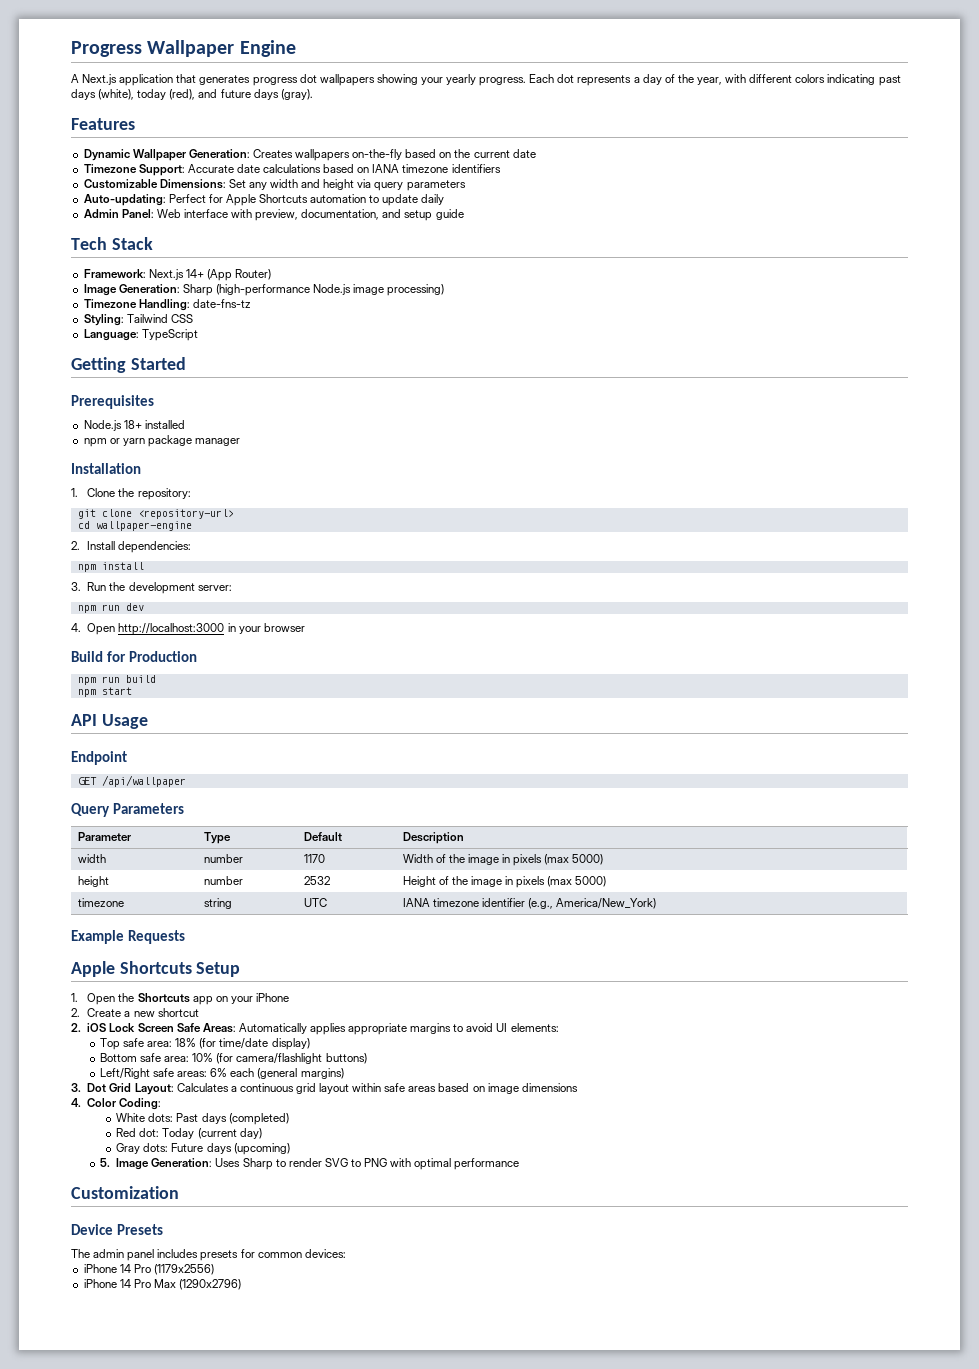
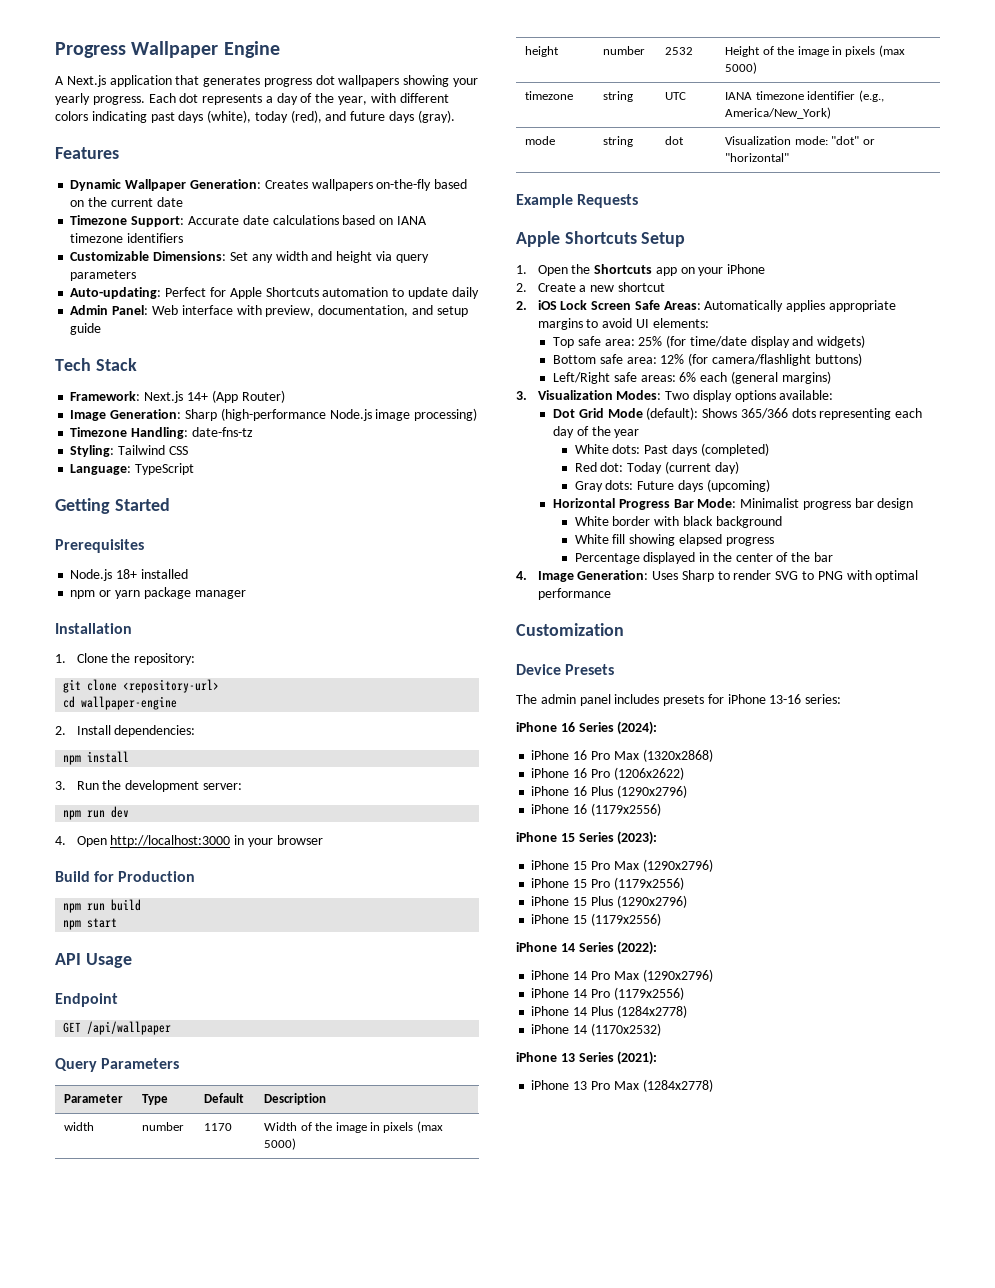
(657, 903) none -> [525,136,556,145] [603,136,634,147] [665,136,685,145] [725,136,875,145] [725,153,790,162] // mode | string | dot | Visualization mode: "dot" or "horizontal"
[175,1038,197,1047] 18% -> [638,336,663,346] 25%
[271,1038,310,1050] display) -> [750,335,866,348] display and widgets)
[192,1053,214,1062] 10% -> [660,354,685,364] 12%
[87,1083,578,1095] [71,1098,162,1110] Dot Grid Layout: Calculates a continuous grid layout within safe areas based on image dimensions // 4. Color Coding: -> [537,390,834,402] [552,407,923,420] [552,426,640,438] Visualization Modes: Two display options available: // Dot Grid Mode (default): Shows 365/366 dots representing each day of the year
[99,1158,110,1167] 5. -> [552,498,914,510] [574,516,782,528] [574,534,774,546] [574,552,833,564] [516,571,527,580] Horizontal Progress Bar Mode: Minimalist progress bar design // White border with black background // White fill showing elapsed progress // Percentage displayed in the center of the bar // 4.
[257,1249,346,1258] common devices: -> [727,694,842,704] [516,721,658,735] [531,749,713,762] [531,767,684,780] [531,785,687,798] [531,803,661,816] [516,831,658,845] [531,859,713,872] [531,877,684,890] [531,895,687,908] [531,913,661,926] [516,941,658,955] [531,969,713,982] iPhone 13-16 series: // iPhone 16 Series (2024): // iPhone 16 Pro Max (1320x2868) // iPhone 16 Pro (1206x2622) // iPhone 16 Plus (1290x2796) // iPhone 16 (1179x2556) // iPhone 15 Series (2023): // iPhone 15 Pro Max (1290x2796) // iPhone 15 Pro (1179x2556) // iPhone 15 Plus (1290x2796) // iPhone 15 (1179x2556) // iPhone 14 Series (2022): // iPhone 14 Pro Max (1290x2796)
[133,1279,242,1290] Pro Max (1290x2796) -> [590,1005,687,1018] [531,1023,661,1036] [516,1051,658,1065] [531,1079,713,1092] Plus (1284x2778) // iPhone 14 (1170x2532) // iPhone 13 Series (2021): // iPhone 13 Pro Max (1284x2778)

